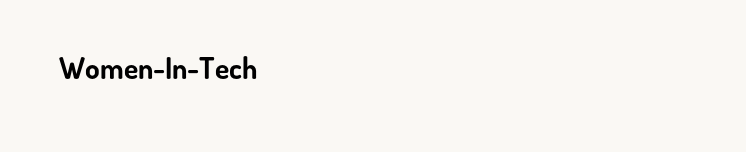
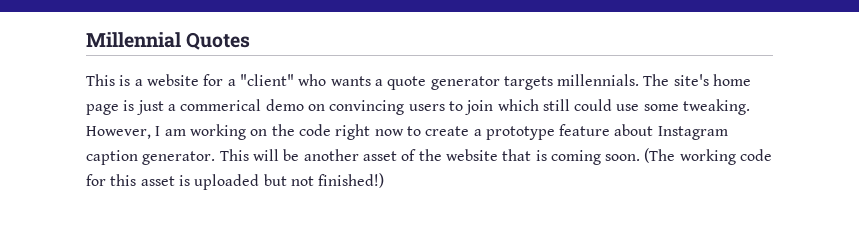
[59,56,257,79] Women-In-Tech -> [86,32,251,50] [86,74,752,90] [86,99,751,115] [86,124,728,140] [86,148,773,165] [86,173,385,190] Millennial Quotes // This is a website for a "client" who wants a quote generator targets millennials. The site's home page is just a commerical demo on convincing users to join which still could use some tweaking. However, I am working on the code right now to create a prototype feature about Instagram caption generator. This will be another asset of the website that is coming soon. (The working code for this asset is uploaded but not finished!)

